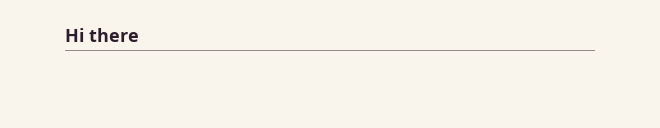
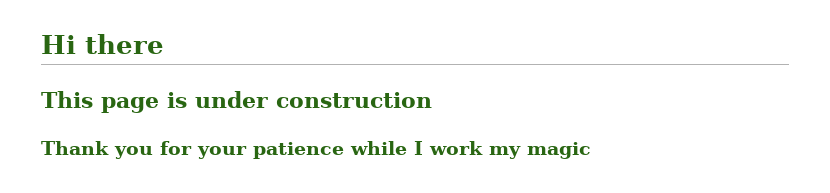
(139, 35) none -> [41,91,432,113] [41,141,591,159] // This page is under construction // Thank you for your patience while I work my magic

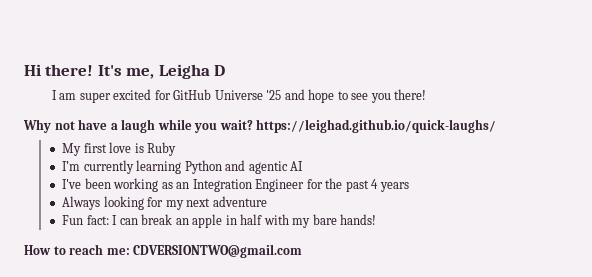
[85,34,164,54] [41,91,432,113] [41,141,591,159] there // This page is under construction // Thank you for your patience while I work my magic -> [45,64,226,79] [51,89,427,103] [23,119,497,133] [62,142,177,156] [62,160,304,174] [62,178,409,192] [62,196,267,210] [62,214,377,228] [24,244,303,258] there! It's me, Leigha D // I am super excited for GitHub Universe '25 and hope to see you there! // Why not have a laugh while you wait? https://leighad.github.io/quick-laughs/ // My first love is Ruby // I’m currently learning Python and agentic AI // I've been working as an Integration Engineer for the past 4 years // Always looking for my next adventure // Fun fact: I can break an apple in half with my bare hands! // How to reach me: CDVERSIONTWO@gmail.com

